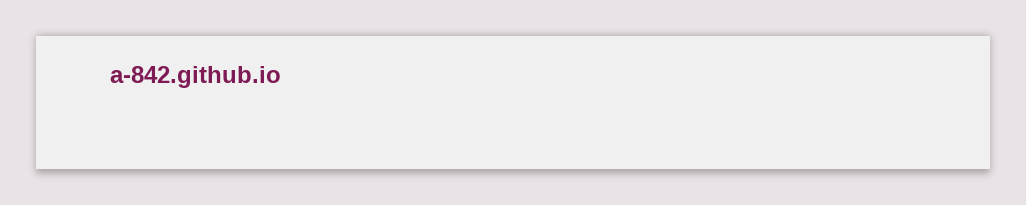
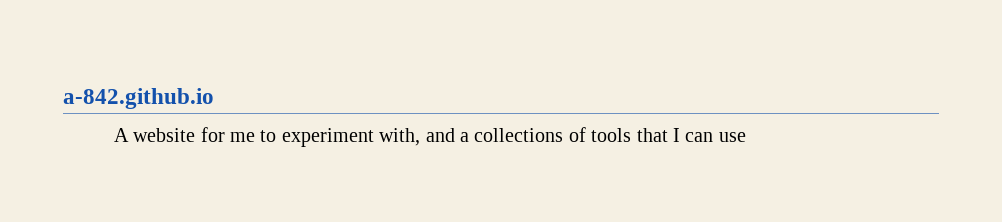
(281, 77) none -> [113,127,746,147] // A website for me to experiment with, and a collections of tools that I can use

